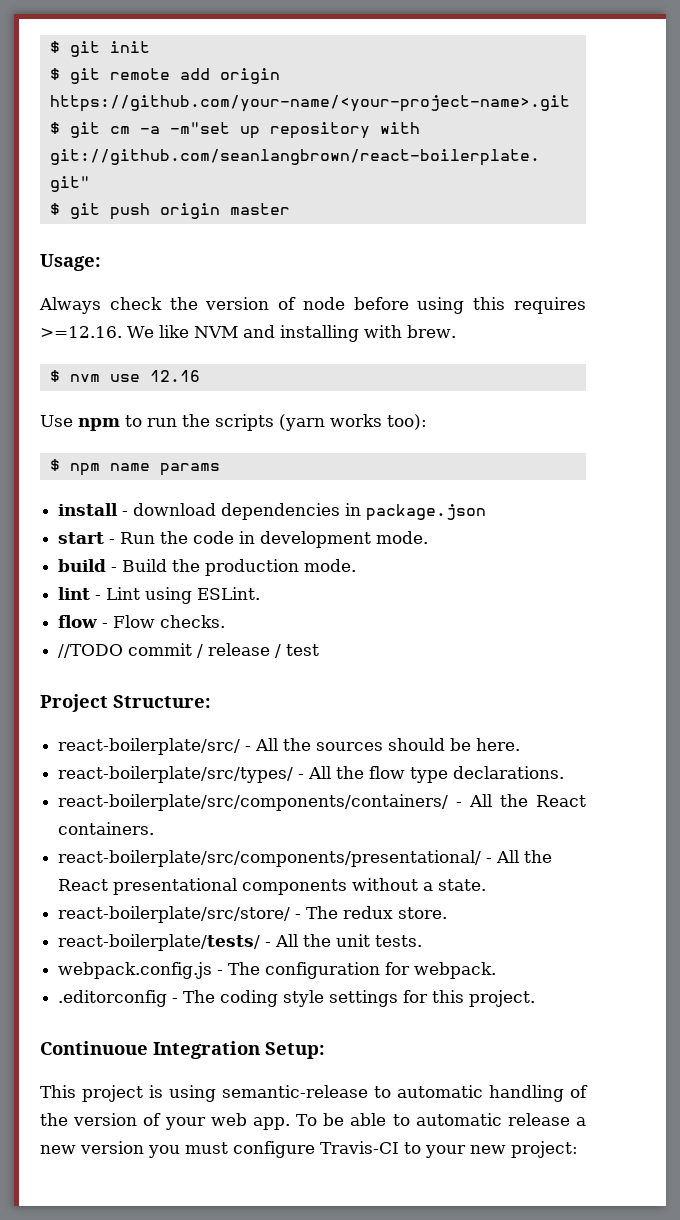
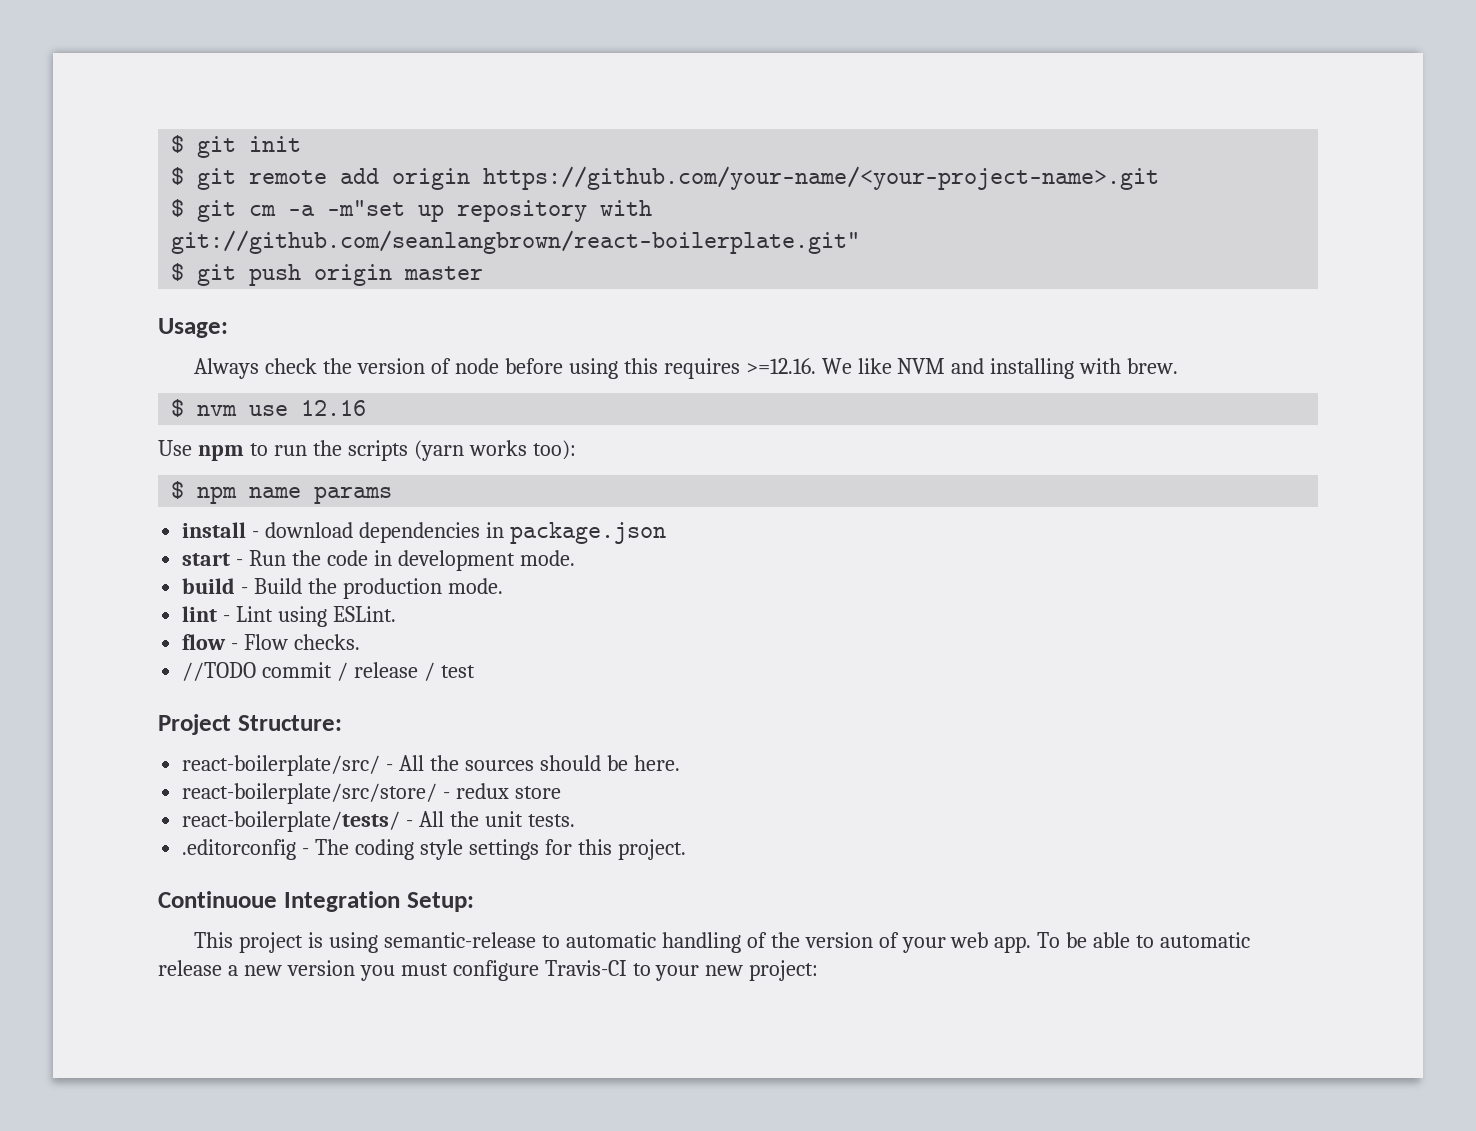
[58,766,565,783] [58,794,586,811] [58,822,155,835] [58,850,553,867] [58,878,487,895] // react-boilerplate/src/types/ - All the flow type declarations. // react-boilerplate/src/components/containers/ - All the React containers. // react-boilerplate/src/components/presentational/ - All the React presentational components without a state. -> (680, 763) none
[306,906,448,919] The redux store. -> [456,783,562,799] redux store
[58,962,497,979] // webpack.config.js - The configuration for webpack. -> (575, 820) none

